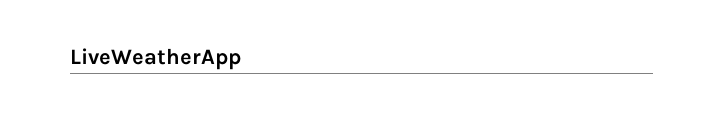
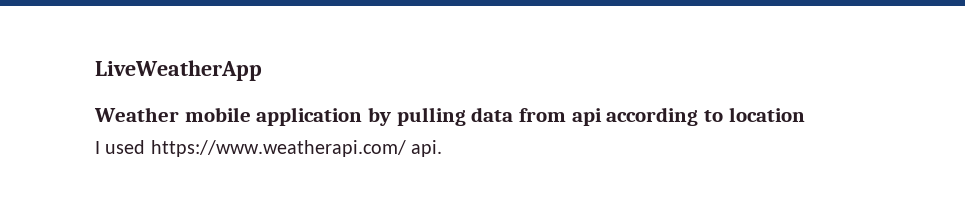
(241, 59) none -> [94,107,805,126] [95,140,443,157] // Weather mobile application by pulling data from api according to location // I used https://www.weatherapi.com/ api.

